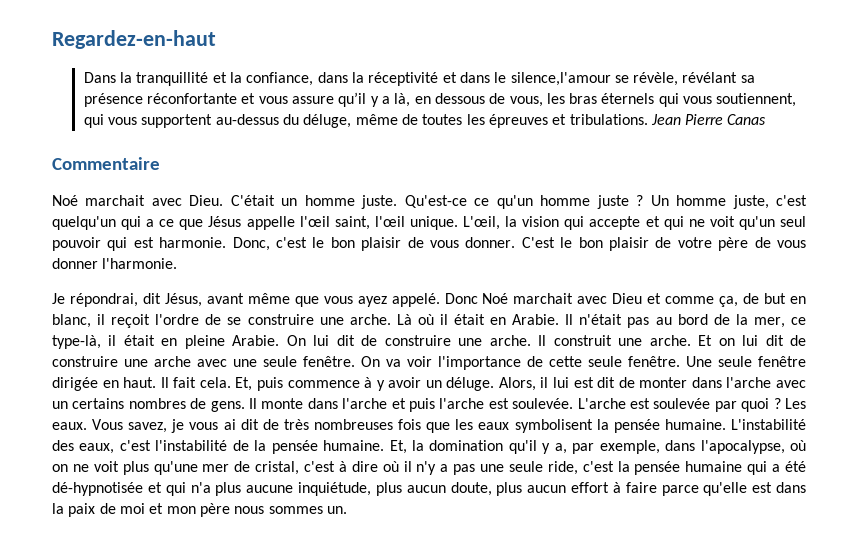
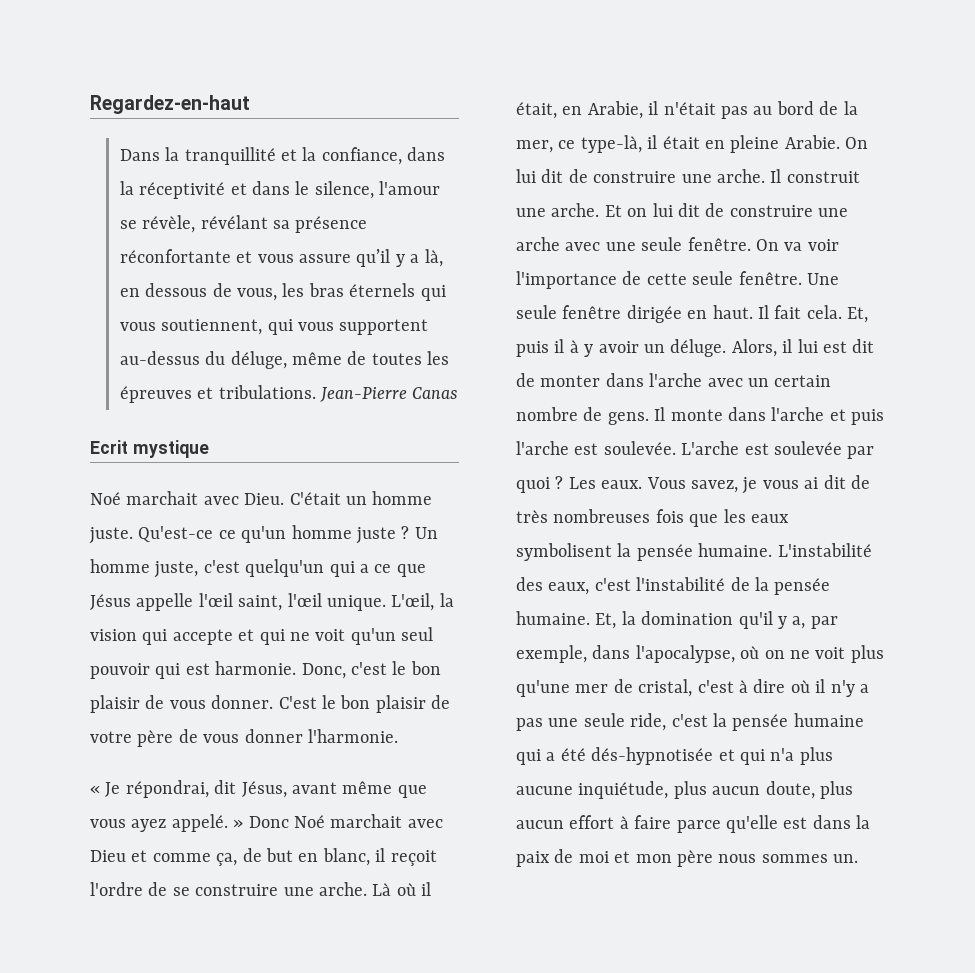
[510,72,611,86] silence,l'amour -> [314,181,441,199] silence, l'amour
[650,114,724,125] Jean Pierre -> [319,387,407,402] Jean-Pierre
[52,157,160,170] Commentaire -> [90,440,209,458] Ecrit mystique
(178, 263) none -> [90,785,100,794] «
(440, 300) none -> [233,819,244,828] »
[454,314,574,325] était en Arabie. Il -> [516,101,659,119] était, en Arabie, il
[287,380,360,388] commence -> [554,339,565,353] il
[72,398,186,409] certains nombres -> [774,375,832,387] [516,407,578,421] certain nombre
[52,482,143,496] dé-hypnotisée -> [591,747,714,765] dés-hypnotisée

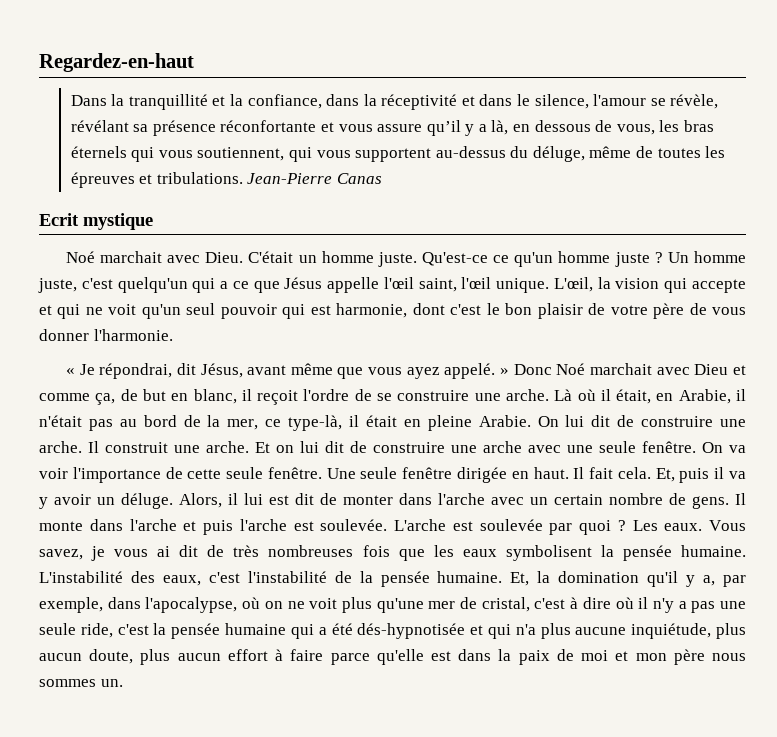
[215,661,346,679] harmonie. Donc, -> [336,303,445,318] harmonie, dont
[169,695,451,713] vous donner. C'est le bon plaisir de -> (606, 309) none
[569,340,579,353] à -> [729,471,747,479] va

